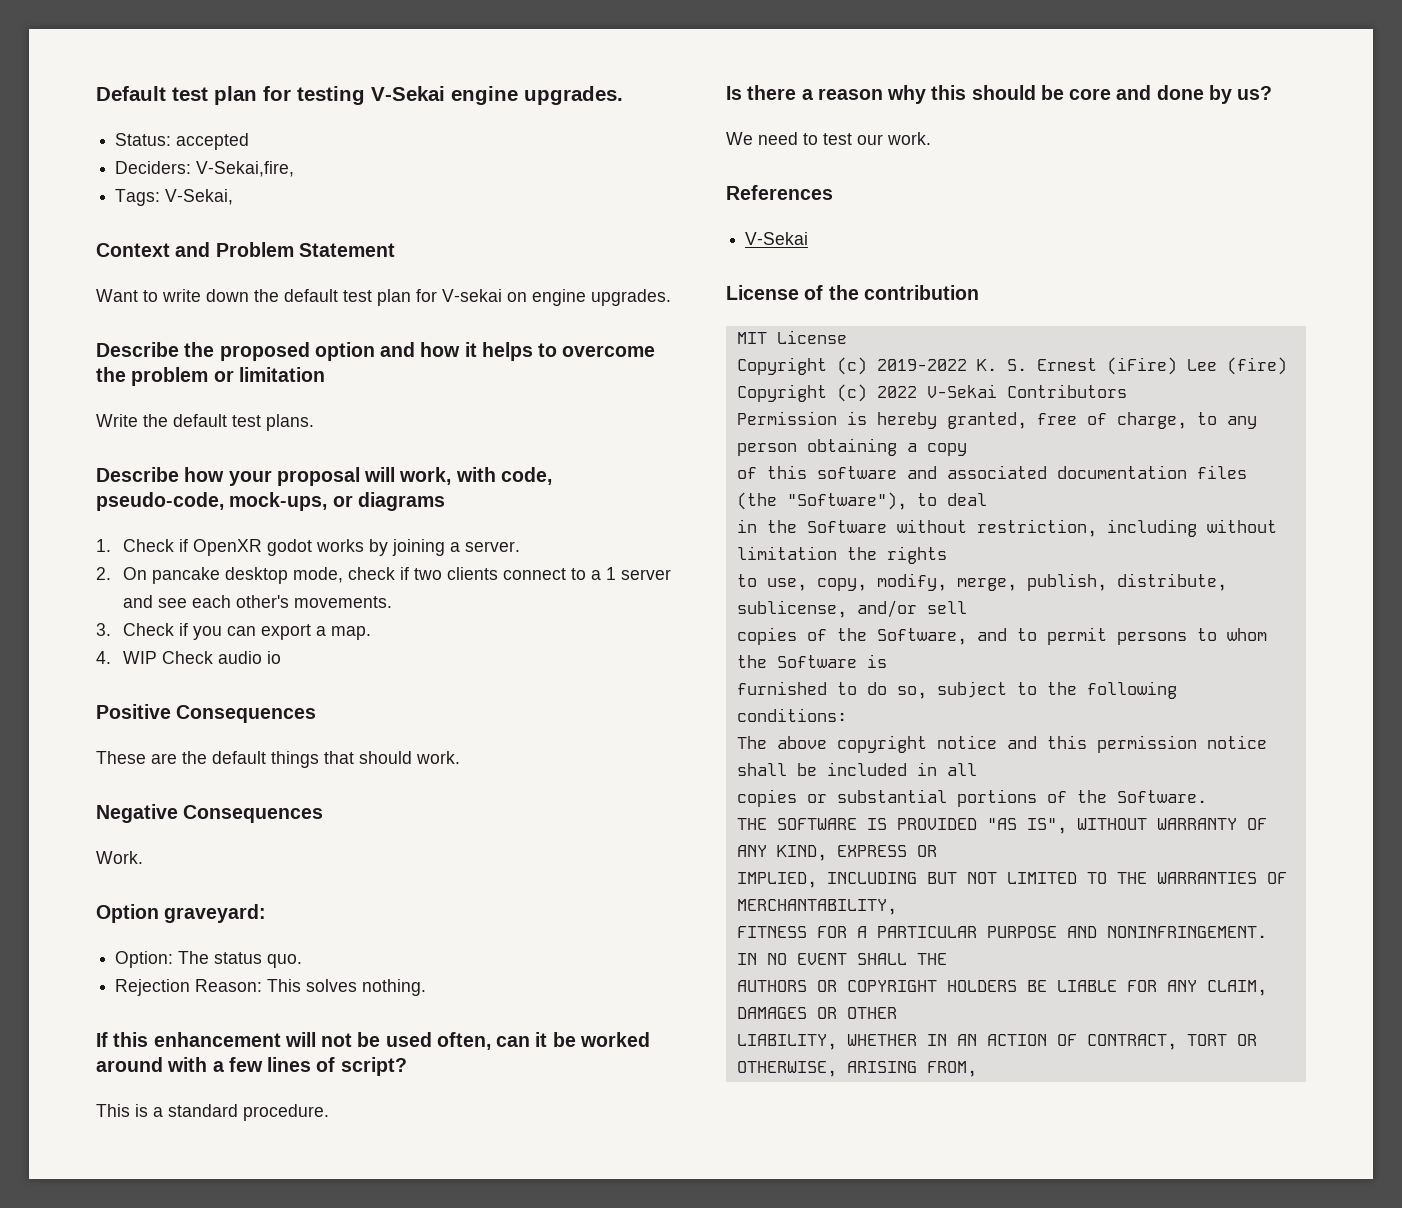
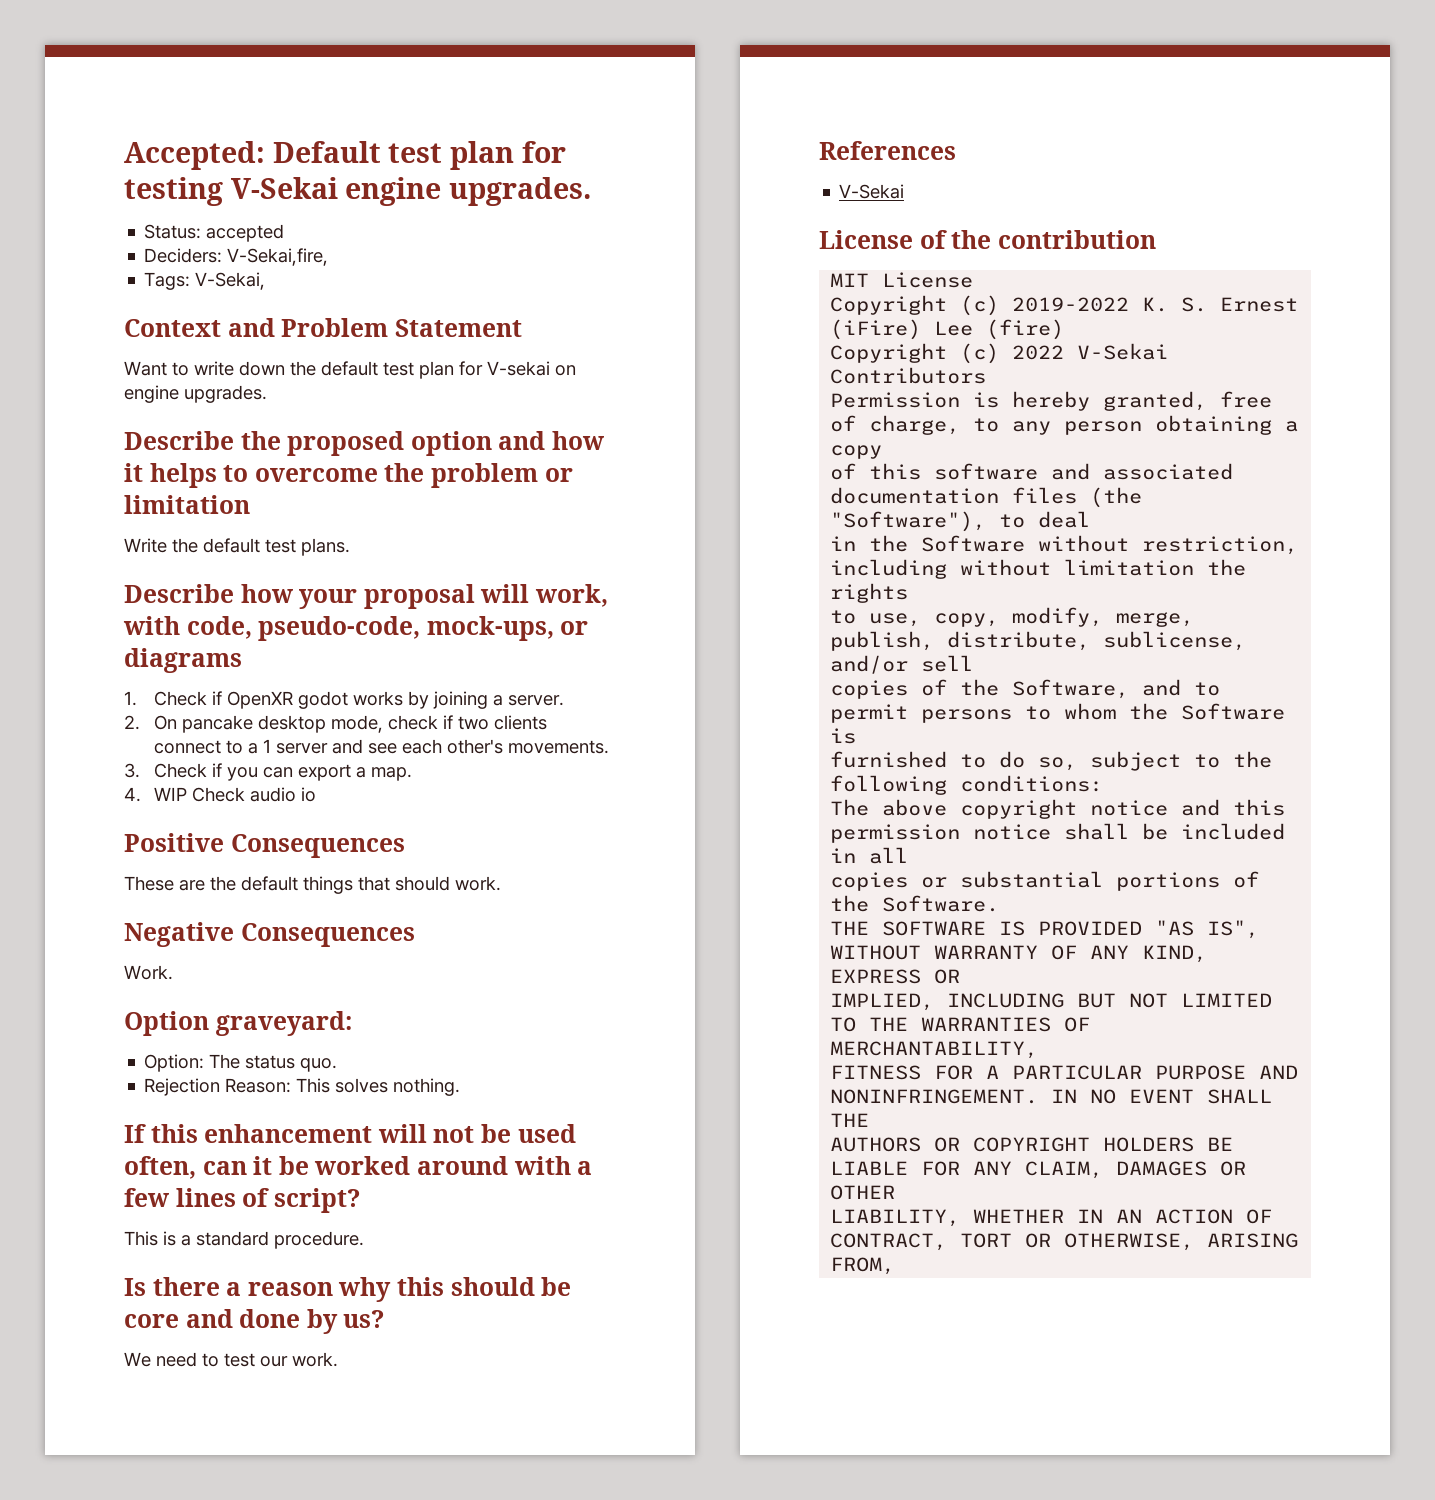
(96, 93) none -> [124,141,265,170] Accepted:

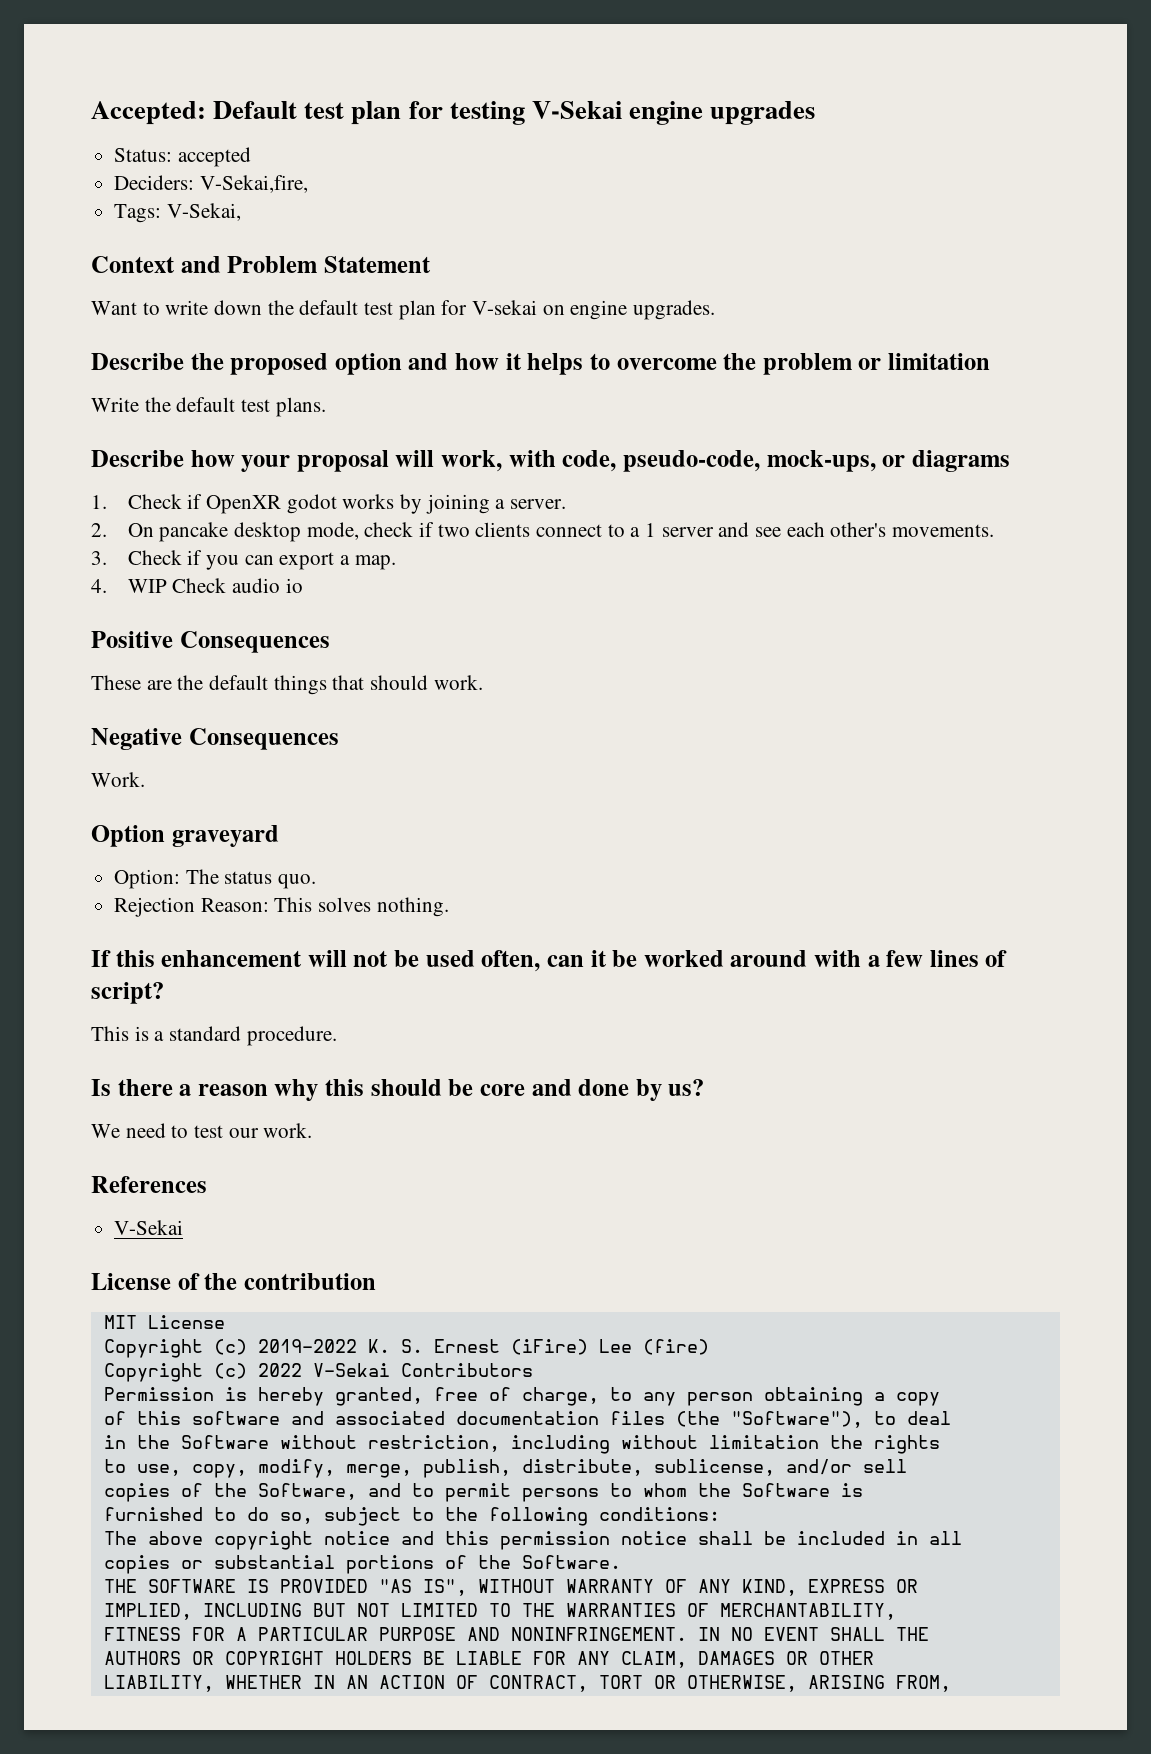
[449,177,592,206] upgrades. -> [710,101,816,125] upgrades
[215,1011,352,1036] graveyard: -> [171,825,279,847] graveyard

